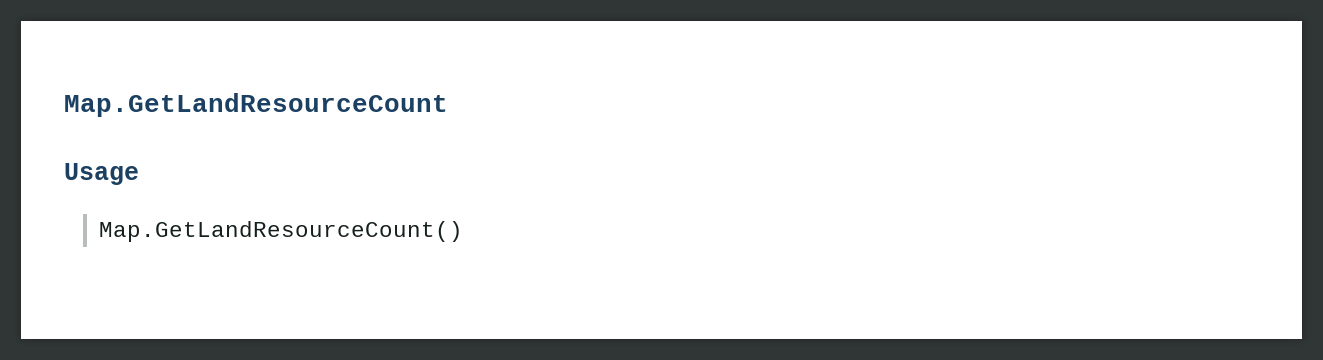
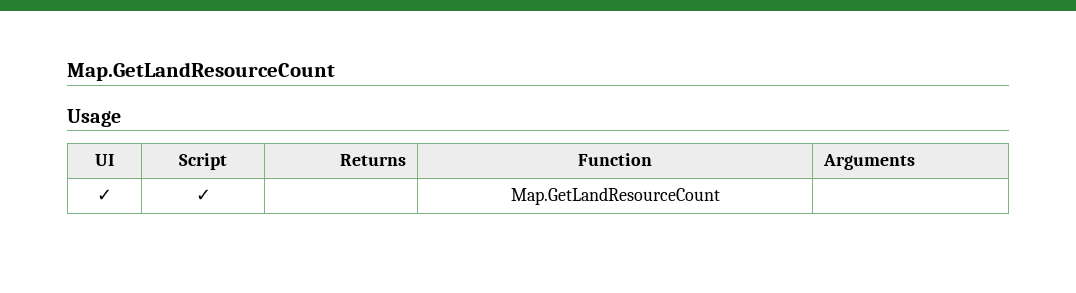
[98,221,463,242] // Map.GetLandResourceCount() -> [95,154,114,166] [179,153,227,170] [340,154,407,166] [578,153,652,166] [822,154,915,170] [97,189,112,201] [195,189,211,201] [510,187,720,205] // UI | Script | Returns | Function | Arguments // ✓ | ✓ | | Map.GetLandResourceCount |

